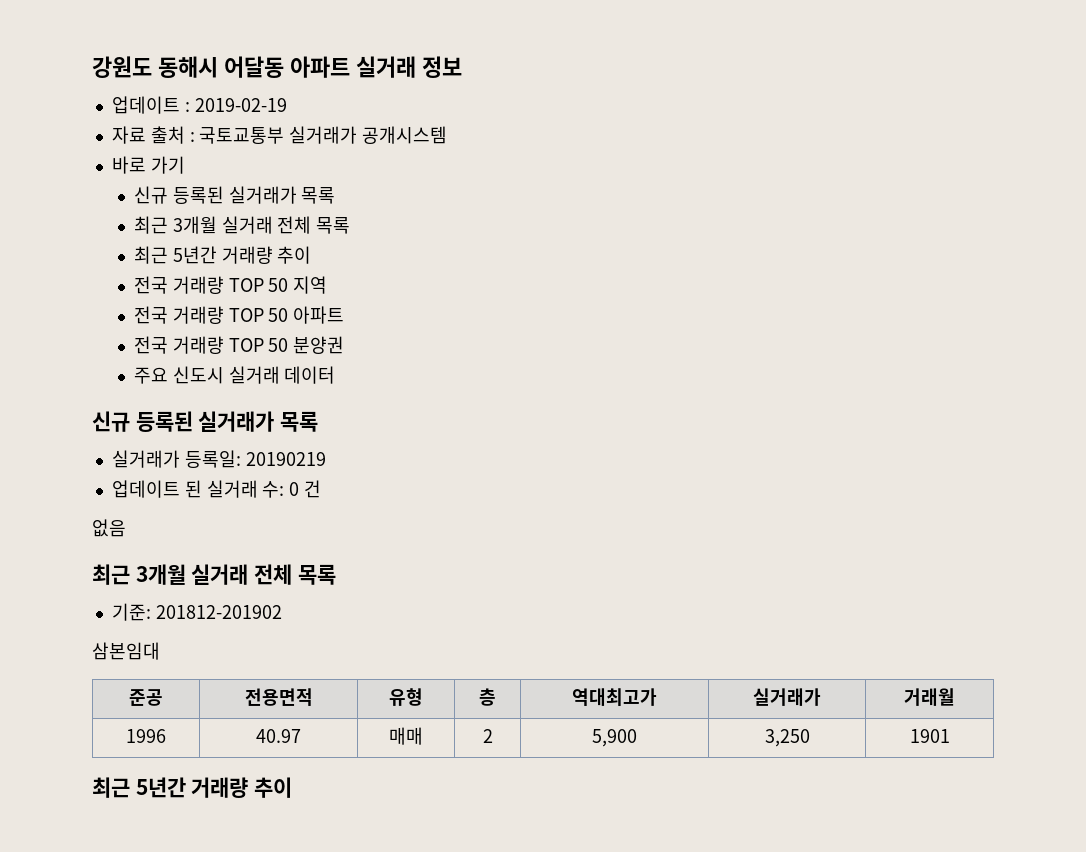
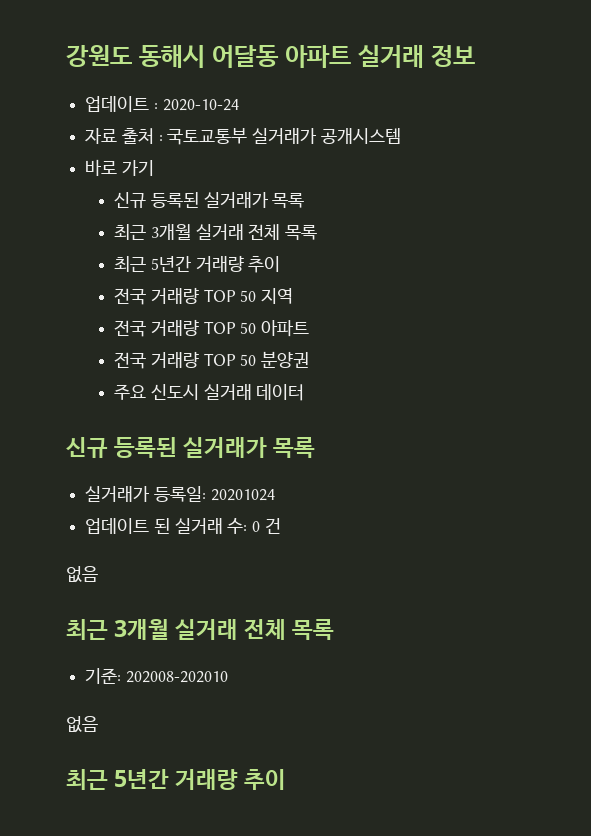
[194,98,287,112] 2019-02-19 -> [162,99,239,111] 2020-10-24
[245,452,326,466] 20190219 -> [210,489,275,501] 20201024
[155,605,282,619] [92,642,160,660] [129,689,163,706] [244,688,313,706] [389,688,423,706] [479,688,496,706] [572,688,657,706] [753,688,821,706] [904,688,955,706] [126,729,166,743] [255,729,301,743] [389,727,423,745] [482,729,493,743] [592,729,637,747] [764,729,810,747] [909,729,950,743] 201812-201902 // 삼본임대 // 준공 | 전용면적 | 유형 | 층 | 역대최고가 | 실거래가 | 거래월 // 1996 | 40.97 | 매매 | 2 | 5,900 | 3,250 | 1901 -> [125,671,228,683] [66,716,98,733] 202008-202010 // 없음

